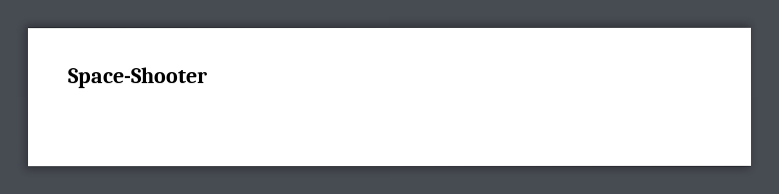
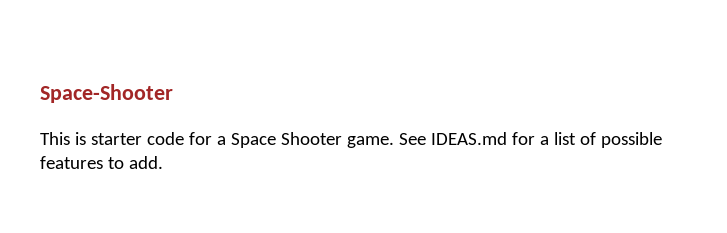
(207, 78) none -> [40,132,662,148] [40,156,163,169] // This is starter code for a Space Shooter game. See IDEAS.md for a list of possible features to add.

